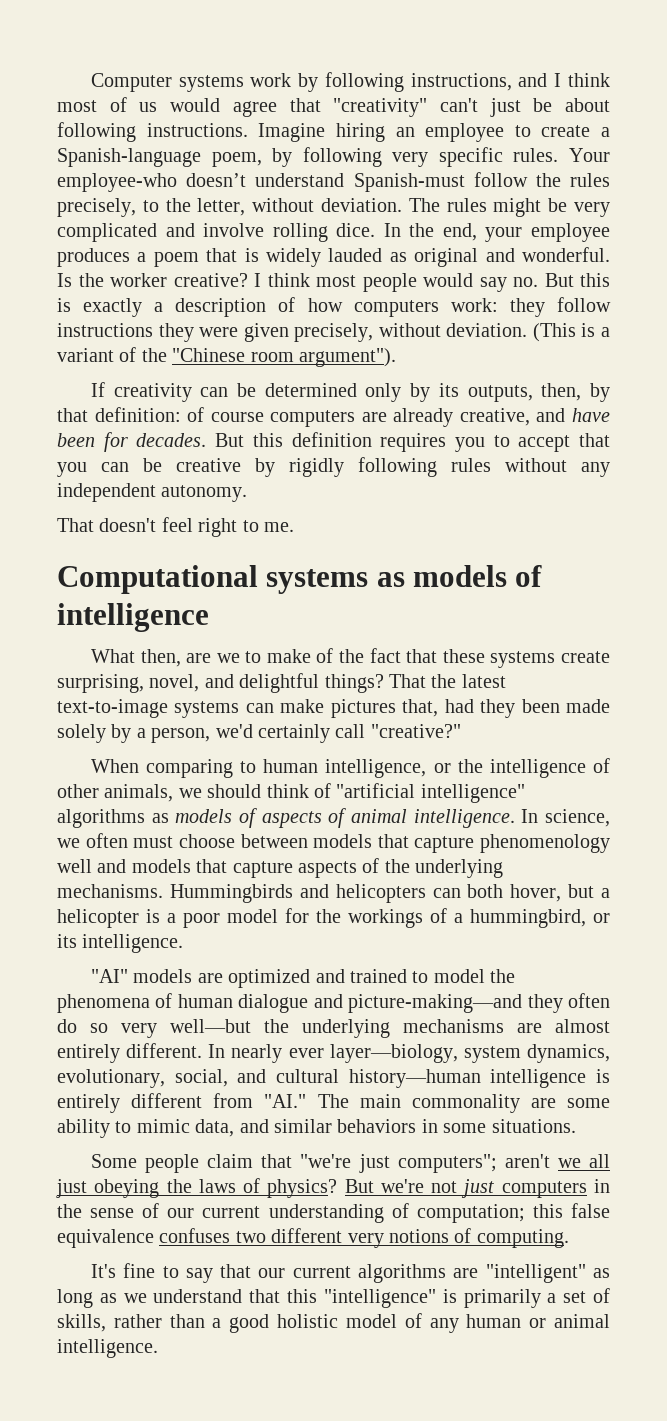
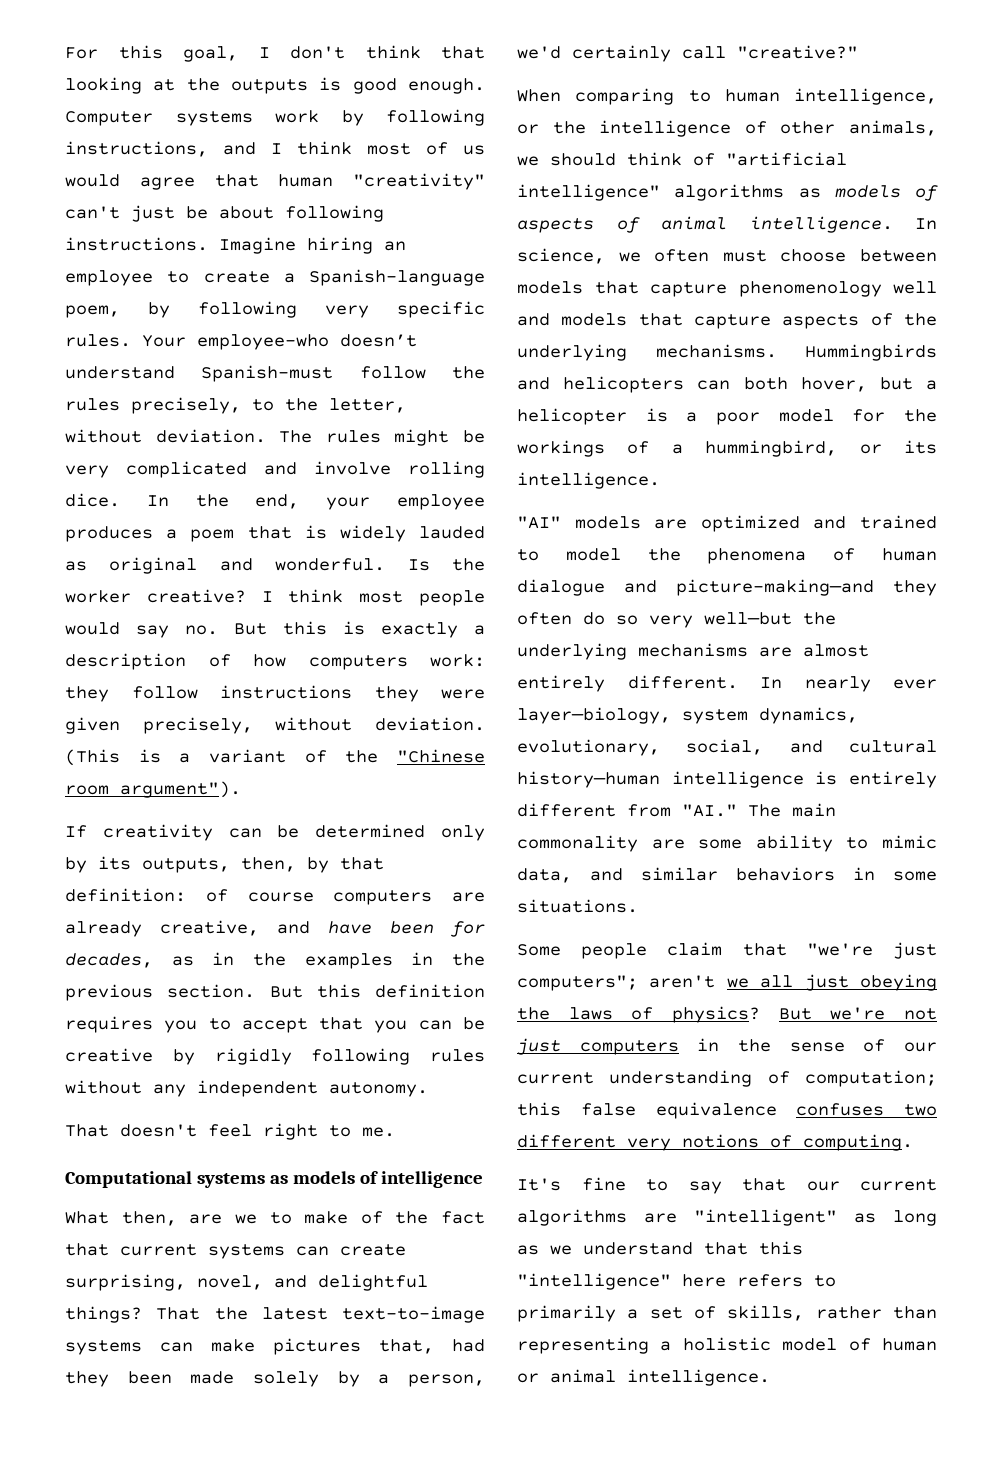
(90, 82) none -> [65,45,485,62] [65,77,485,94] For this goal, I don't think that looking at the outputs is good enough.
(321, 105) none -> [278,174,334,187] human
[136,433,207,447] decades. -> [65,952,485,969] [65,984,256,1001] decades, as in the examples in the previous section.
[442,649,556,668] these systems -> [120,1244,329,1259] current systems can
[442,1289,457,1303] is -> [682,1274,836,1287] here refers to
[212,1314,270,1333] a good -> [517,1337,672,1354] representing a
[429,1318,459,1333] any -> (871, 1344) none

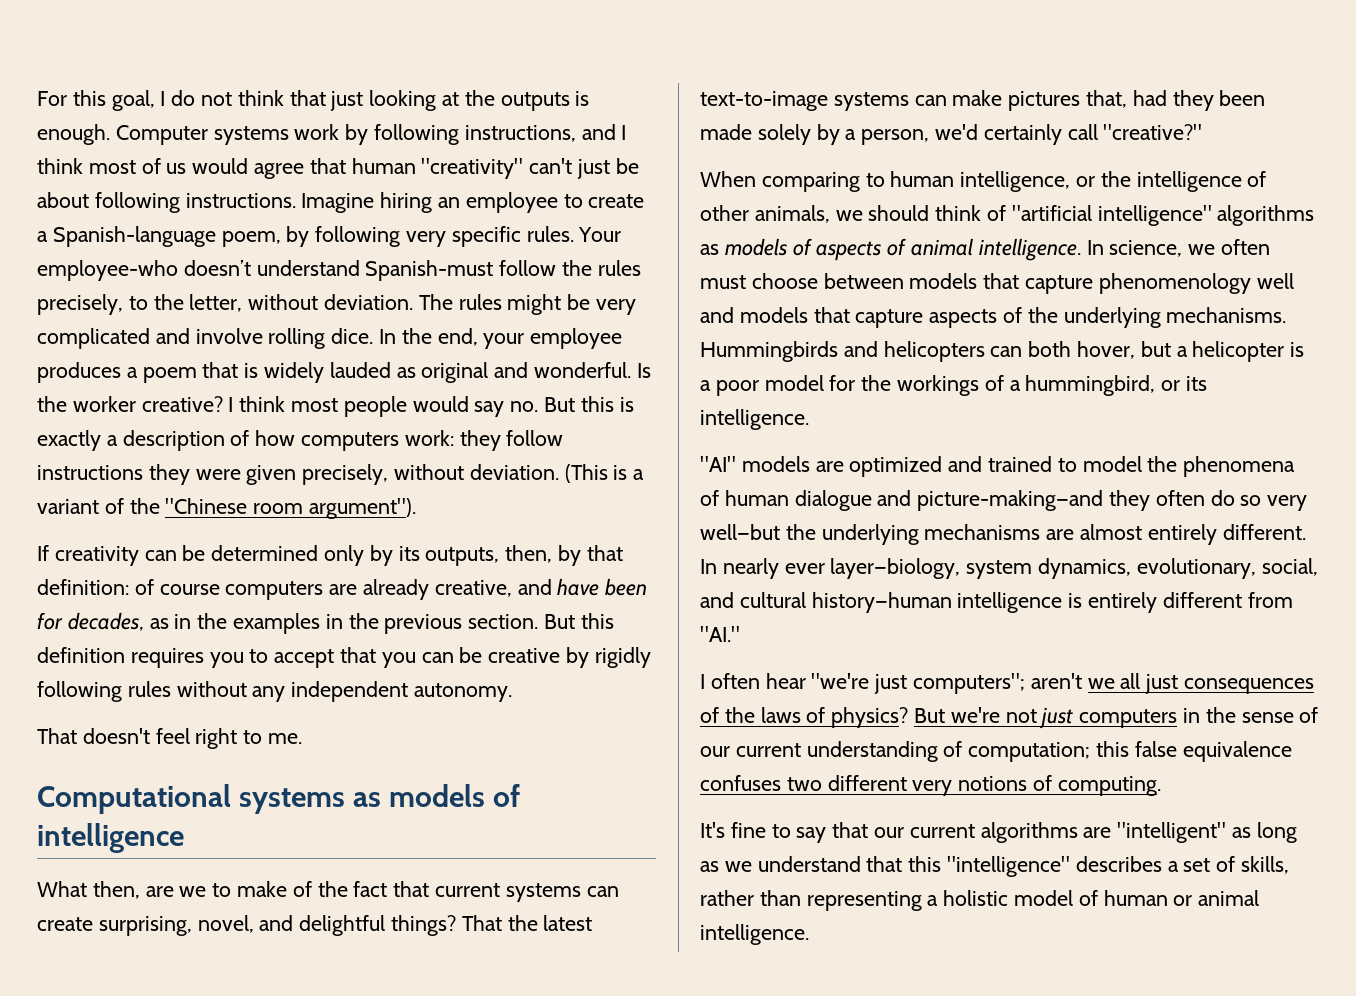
[290,46,345,59] don't -> [171,90,233,106] do not
(485, 52) none -> [330,91,364,111] just
[352,78,397,94] good -> (590, 98) none
[748,803,836,817] [517,835,937,852] [517,867,937,883] [517,899,638,913] [517,942,787,959] The main commonality are some ability to mimic data, and similar behaviors in some situations. // Some people claim that -> [700,673,806,689] // I often hear
[860,974,937,991] obeying -> [1184,678,1315,694] [700,707,719,723] consequences of
[682,1274,836,1287] [517,1305,616,1322] here refers to primarily -> [1075,856,1162,872] describes

